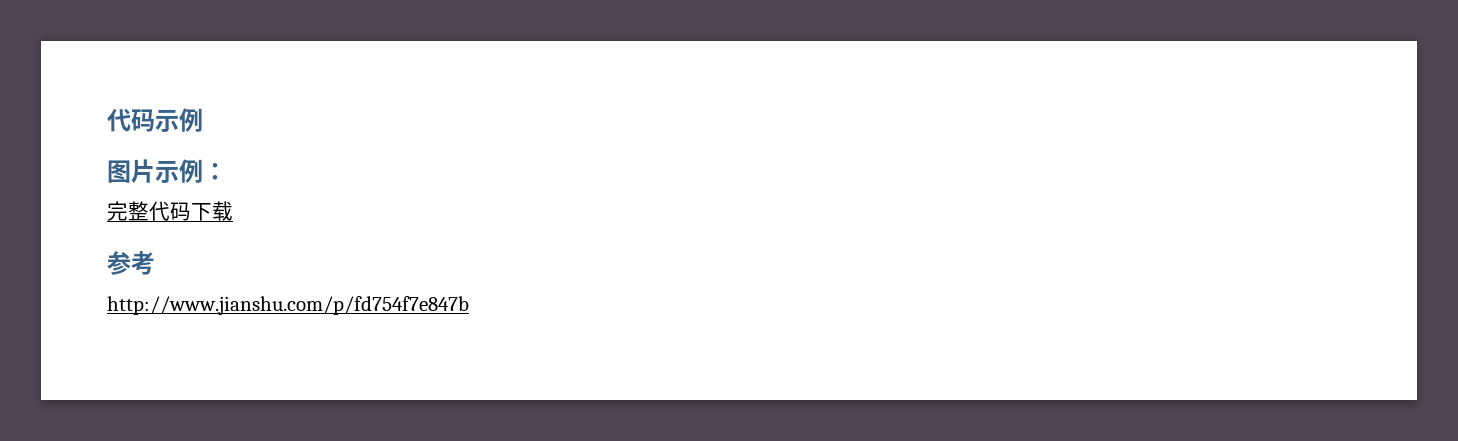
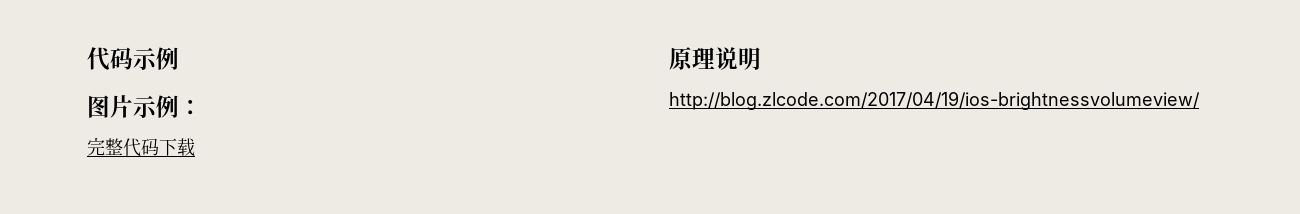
[107,251,155,275] [107,296,469,315] 参考 // http://www.jianshu.com/p/fd754f7e847b -> [669,47,761,70] [669,91,1200,110] 原理说明 // http://blog.zlcode.com/2017/04/19/ios-brightnessvolumeview/

